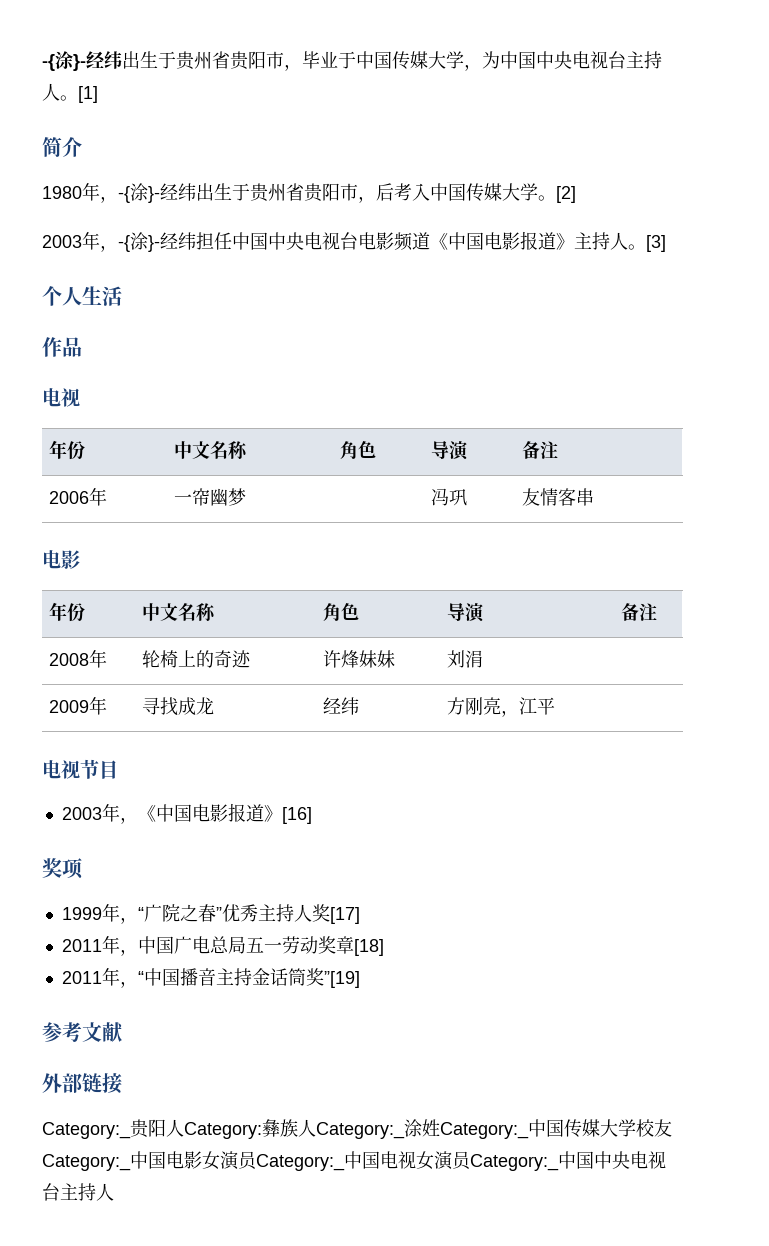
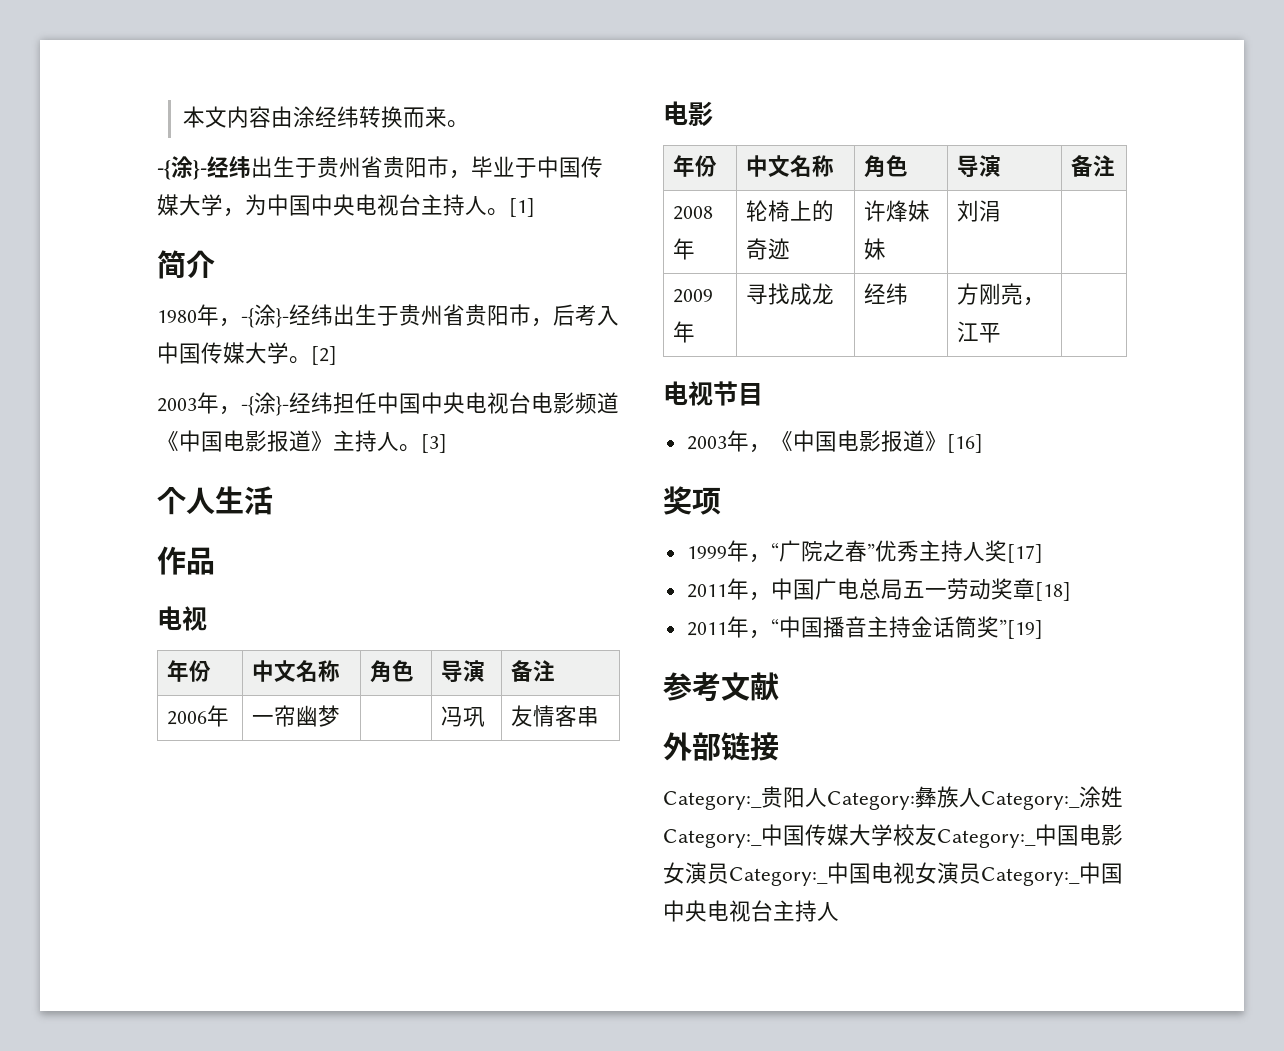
(42, 62) none -> [183,106,470,128] 本文内容由涂经纬转换而来。 //

